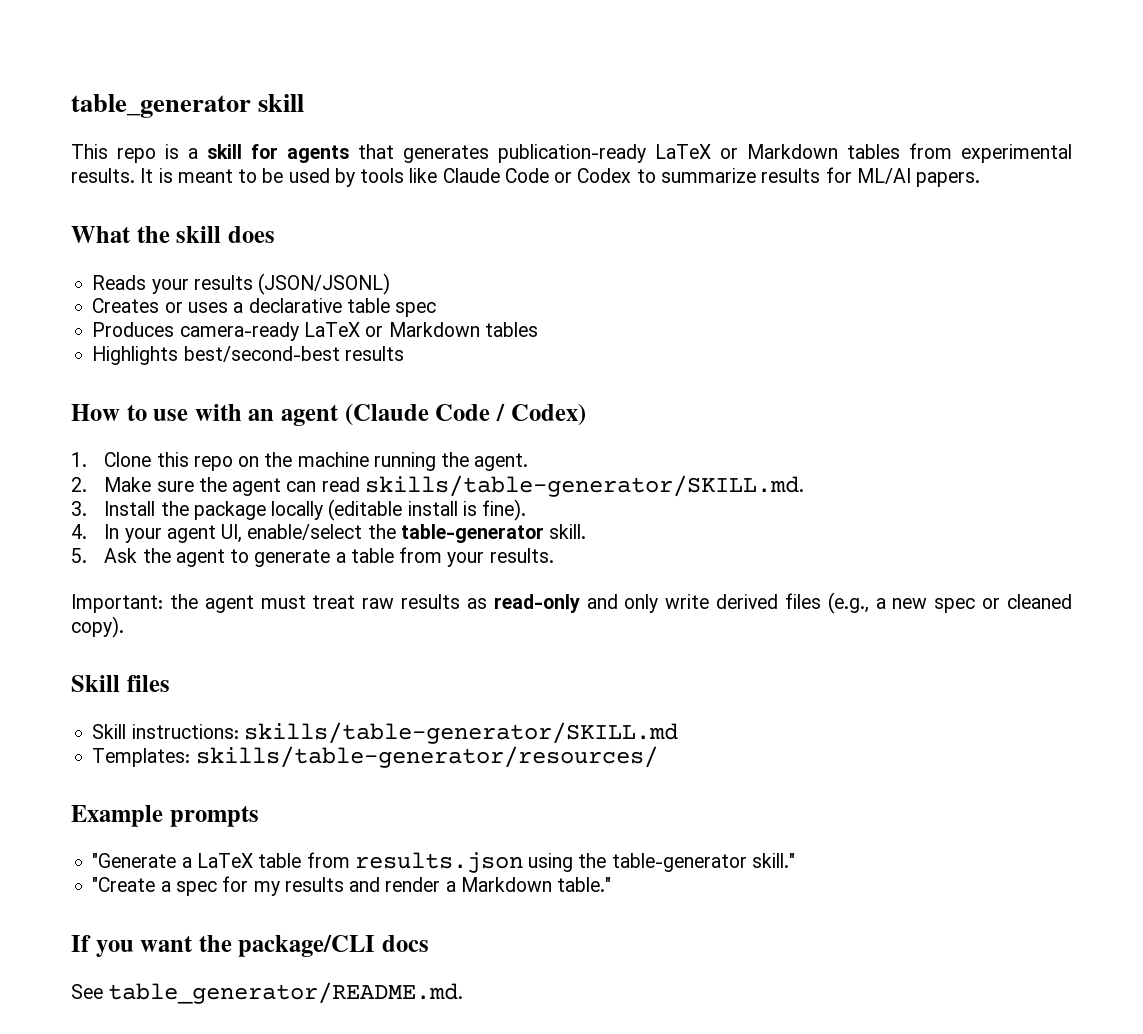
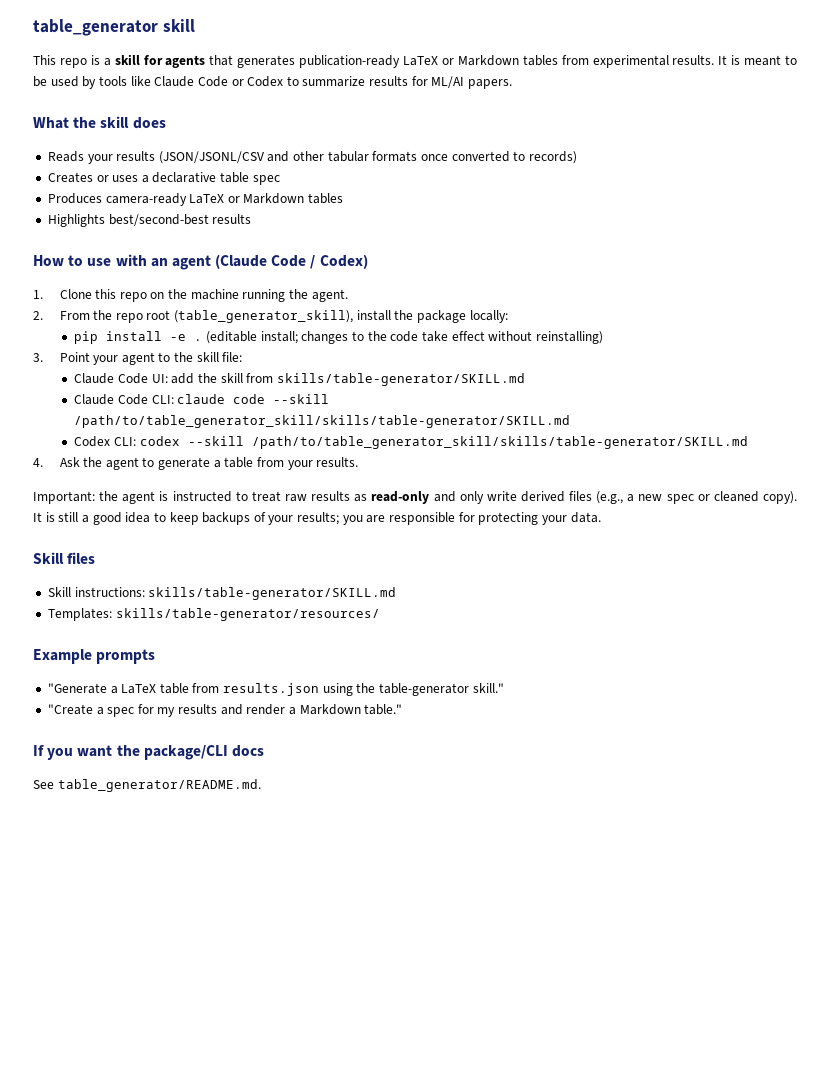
[258,273,391,295] (JSON/JSONL) -> [158,151,577,164] (JSON/JSONL/CSV and other tabular formats once converted to records)
[104,475,804,497] [71,499,527,521] [71,524,587,543] [71,548,87,563] Make sure the agent can read skills/table-generator/SKILL.md. // 3. Install the package locally (editable install is fine). // 4. In your agent UI, enable/select the table-generator skill. // 5. -> [59,310,508,323] [74,331,603,344] [33,352,243,365] [74,373,525,386] [74,394,330,405] [74,415,571,428] [74,436,748,449] [33,458,43,467] From the repo root (table_generator_skill), install the package locally: // pip install -e . (editable install; changes to the code take effect without reinstalling) // 3. Point your agent to the skill file: // Claude Code UI: add the skill from skills/table-generator/SKILL.md // Claude Code CLI: claude code --skill /path/to/table_generator_skill/skills/table-generator/SKILL.md // Codex CLI: codex --skill /path/to/table_generator_skill/skills/table-generator/SKILL.md // 4.
[260,595,306,609] must -> [159,491,248,502] is instructed to
(124, 627) none -> [33,512,601,525] It is still a good idea to keep backups of your results; you are responsible for protecting your data.

